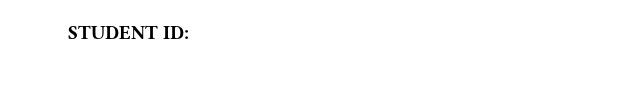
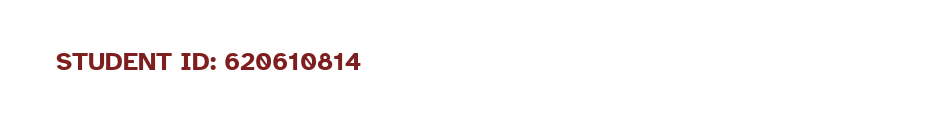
(190, 32) none -> [224,53,361,70] 620610814

